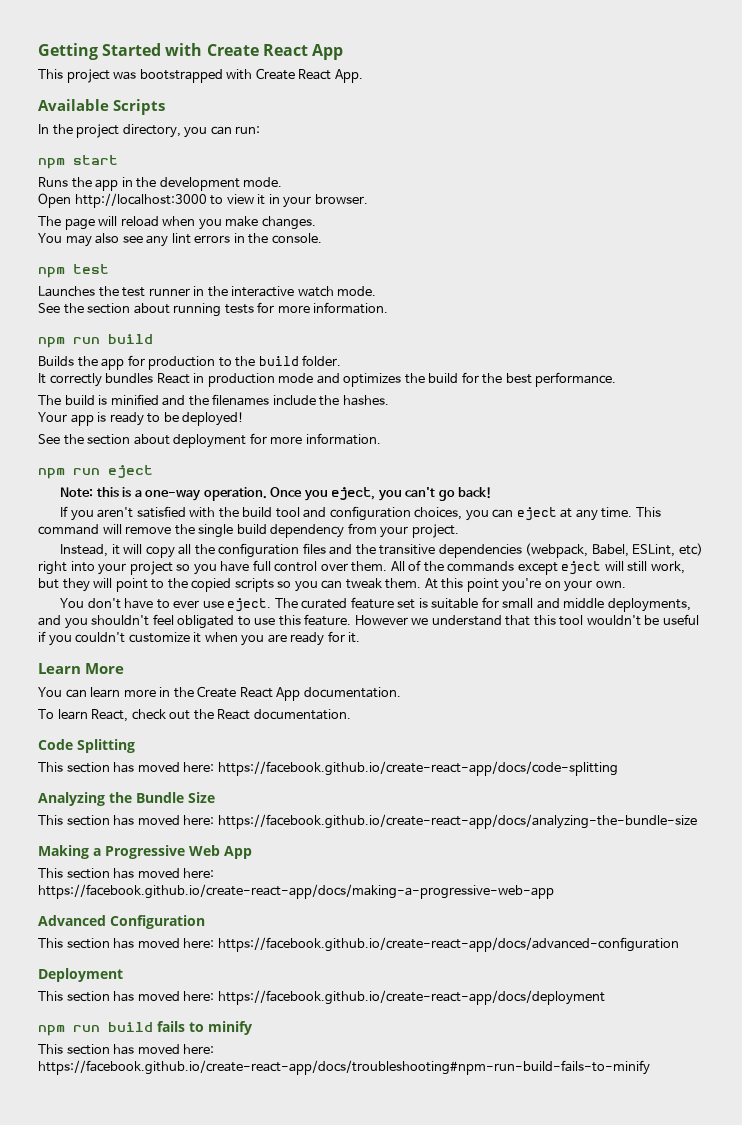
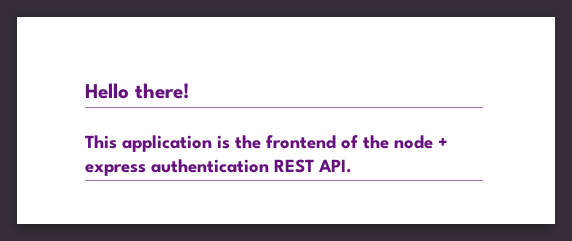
[38,43,343,60] [38,68,363,83] [38,99,165,115] [38,124,261,138] [38,155,118,169] [38,177,283,191] [38,193,368,208] [38,216,316,230] [38,233,322,247] [38,264,109,278] [38,286,377,297] [38,302,389,317] [38,334,153,348] [38,355,342,370] [38,372,617,387] [38,394,389,406] [38,412,245,426] [38,433,381,448] [38,465,153,479] [60,487,493,501] [60,506,661,521] [38,523,459,538] [60,543,703,558] [38,560,685,575] [38,578,626,592] [60,597,691,612] [38,614,699,629] [38,631,361,646] [38,663,124,674] [38,686,401,701] [38,709,351,722] [38,739,135,753] [38,761,618,776] [38,792,215,806] [38,814,697,829] [38,845,252,859] [38,868,215,879] [38,884,554,899] [38,915,205,929] [38,937,679,952] [38,968,123,982] [38,990,605,1005] [38,1021,252,1036] [38,1044,215,1055] [38,1060,650,1075] Getting Started with Create React App // This project was bootstrapped with Create React App. // Available Scripts // In the project directory, you can run: // npm start // Runs the app in the development mode. // Open http://localhost:3000 to view it in your browser. // The page will reload when you make changes. // You may also see any lint errors in the console. // npm test // Launches the test runner in the interactive watch mode. // See the section about running tests for more information. // npm run build // Builds the app for production to the build folder. // It correctly bundles React in production mode and optimizes the build for the best performance. // The build is minified and the filenames include the hashes. // Your app is ready to be deployed! // See the section about deployment for more information. // npm run eject // Note: this is a one-way operation. Once you eject, you can't go back! // If you aren't satisfied with the build tool and configuration choices, you can eject at any time. This command will remove the single build dependency from your project. // Instead, it will copy all the configuration files and the transitive dependencies (webpack, Babel, ESLint, etc) right into your project so you have full control over them. All of the commands except eject will still work, but they will point to the copied scripts so you can tweak them. At this point you're on your own. // You don't have to ever use eject. The curated feature set is suitable for small and middle deployments, and you shouldn't feel obligated to use this feature. However we understand that this tool wouldn't be useful if you couldn't customize it when you are ready for it. // Learn More // You can learn more in the Create React App documentation. // To learn React, check out the React documentation. // Code Splitting // This section has moved here: https://facebook.github.io/create-react-app/docs/code-splitting // Analyzing the Bundle Size // This section has moved here: https://facebook.github.io/create-react-app/docs/analyzing-the-bundle-size // Making a Progressive Web App // This section has moved here: https://facebook.github.io/create-react-app/docs/making-a-progressive-web-app // Advanced Configuration // This section has moved here: https://facebook.github.io/create-react-app/docs/advanced-configuration // Deployment // This section has moved here: https://facebook.github.io/create-react-app/docs/deployment // npm run build fails to minify // This section has moved here: https://facebook.github.io/create-react-app/docs/troubleshooting#npm-run-build-fails-to-minify -> [85,83,189,99] [85,135,448,152] [85,159,352,176] Hello there! // This application is the frontend of the node + express authentication REST API.

